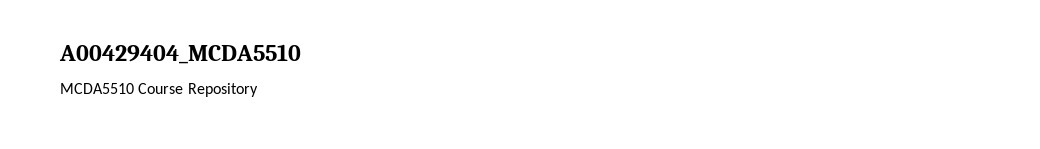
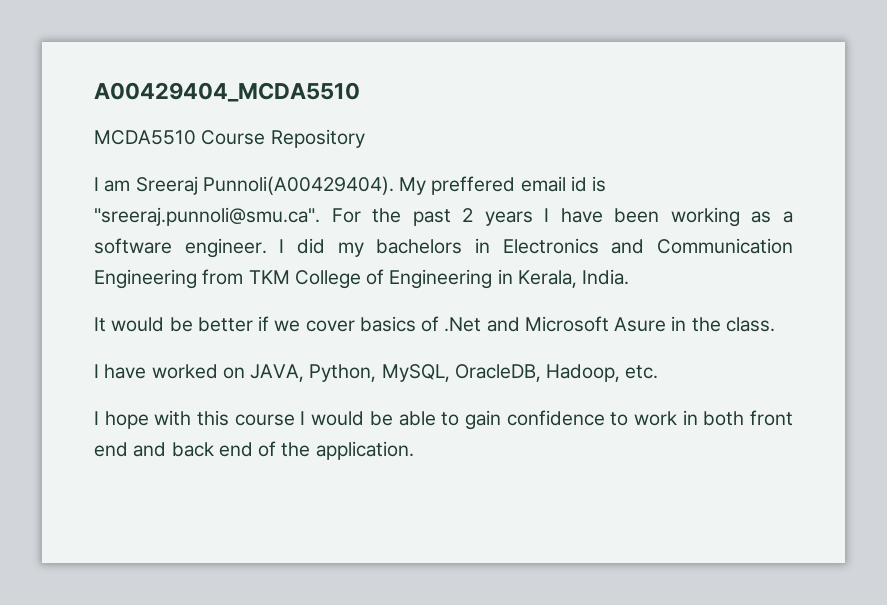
(258, 90) none -> [94,176,607,195] [94,207,793,227] [94,238,793,258] [94,269,630,289] [94,316,775,332] [94,364,659,382] [94,410,793,430] [94,441,414,460] // I am Sreeraj Punnoli(A00429404). My preffered email id is "sreeraj.punnoli@smu.ca". For the past 2 years I have been working as a software engineer. I did my bachelors in Electronics and Communication Engineering from TKM College of Engineering in Kerala, India. // It would be better if we cover basics of .Net and Microsoft Asure in the class. // I have worked on JAVA, Python, MySQL, OracleDB, Hadoop, etc. // I hope with this course I would be able to gain confidence to work in both front end and back end of the application.

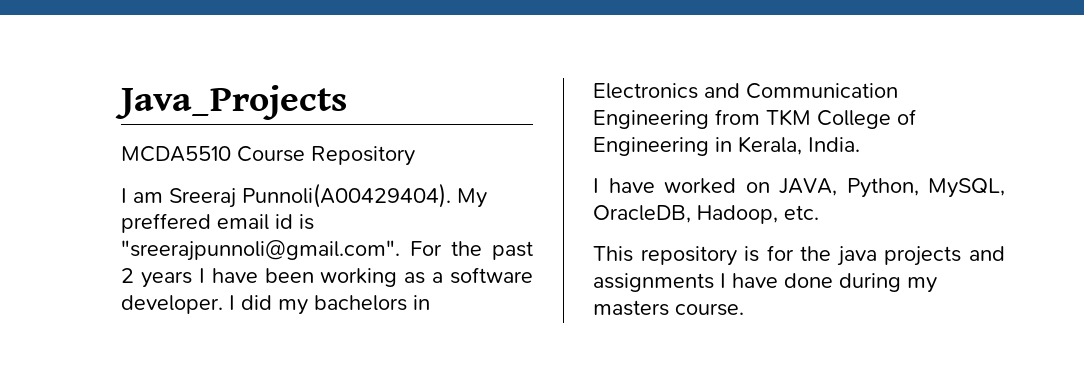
[94,82,360,102] A00429404_MCDA5510 -> [115,85,347,120] Java_Projects
[94,207,320,226] "sreeraj.punnoli@smu.ca". -> [121,240,400,261] "sreerajpunnoli@gmail.com".
[184,238,267,258] engineer. -> [121,295,223,314] developer.
[94,316,775,332] // It would be better if we cover basics of .Net and Microsoft Asure in the class. -> (860, 144) none
[94,410,793,430] [94,441,414,460] I hope with this course I would be able to gain confidence to work in both front end and back end of the application. -> [593,245,1005,266] [593,273,937,293] [593,300,744,316] This repository is for the java projects and assignments I have done during my masters course.

